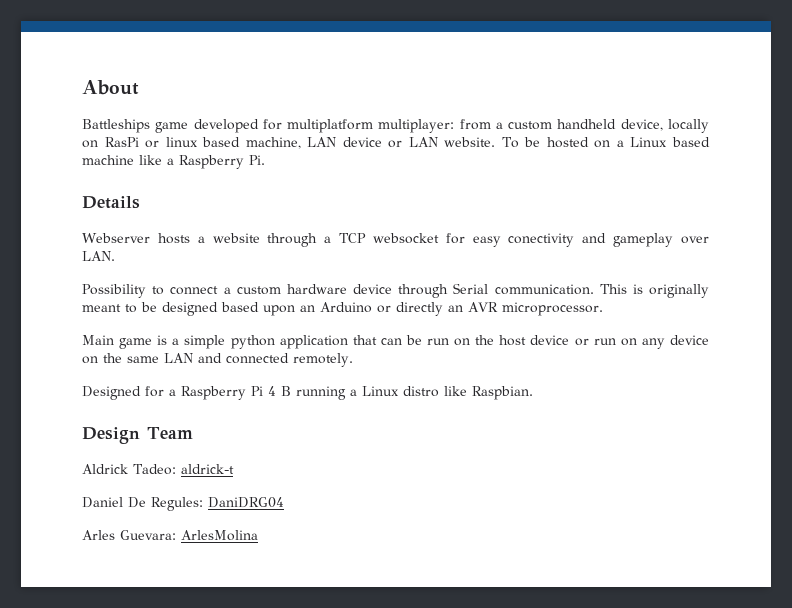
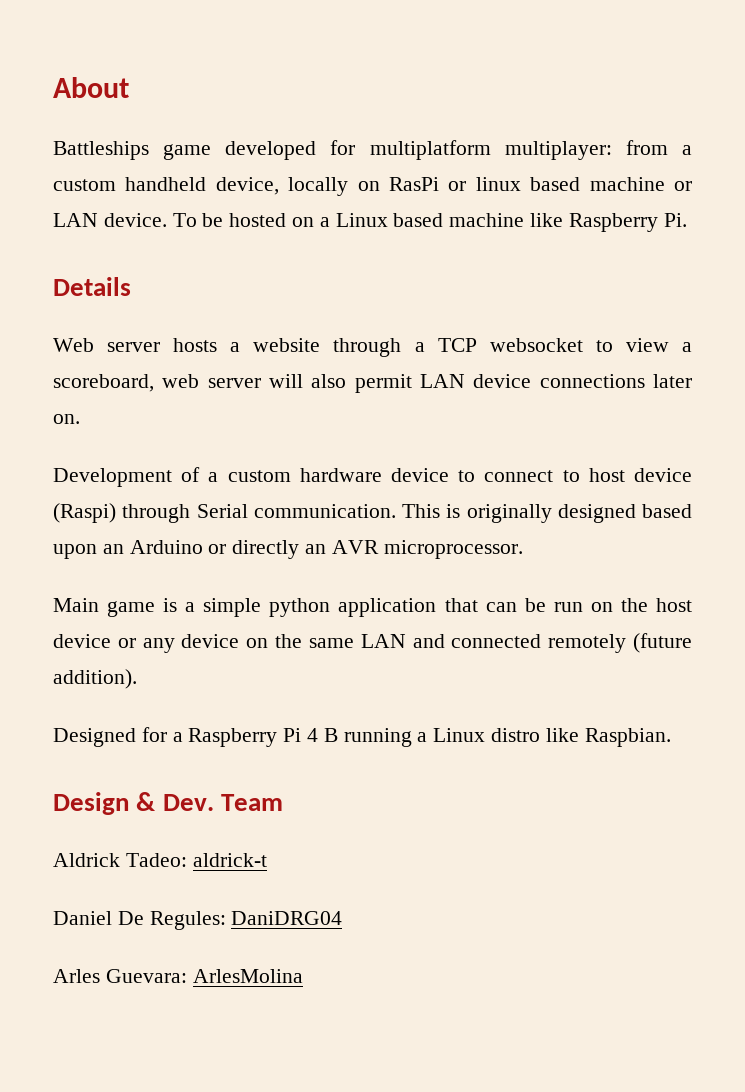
[245,137,382,149] machine, LAN device -> [589,177,665,191] machine
[444,137,496,147] website. -> [103,213,167,227] device.
[167,158,174,165] a -> (564, 220) none
[82,233,150,243] Webserver -> [53,338,161,352] Web server
[445,233,709,247] [82,251,115,261] [82,284,392,298] for easy conectivity and gameplay over LAN. // Possibility to connect a custom hardware device -> [595,338,692,352] [53,374,692,393] [53,414,80,424] [53,467,692,487] [53,503,116,523] to view a scoreboard, web server will also permit LAN device connections later on. // Development of a custom hardware device to connect to host device (Raspi)
[82,302,157,313] meant to be -> (552, 513) none
[593,338,637,346] run on -> (136, 643) none
[293,353,353,367] remotely. -> [548,633,692,653] [53,669,137,689] remotely (future addition).
(140, 435) none -> [136,792,214,811] & Dev.

